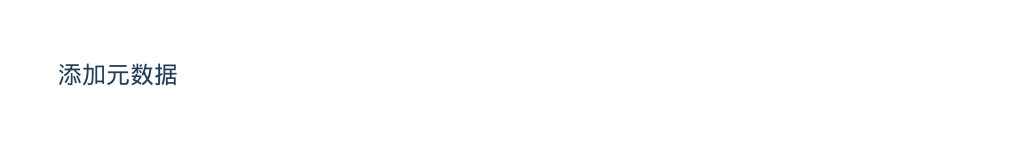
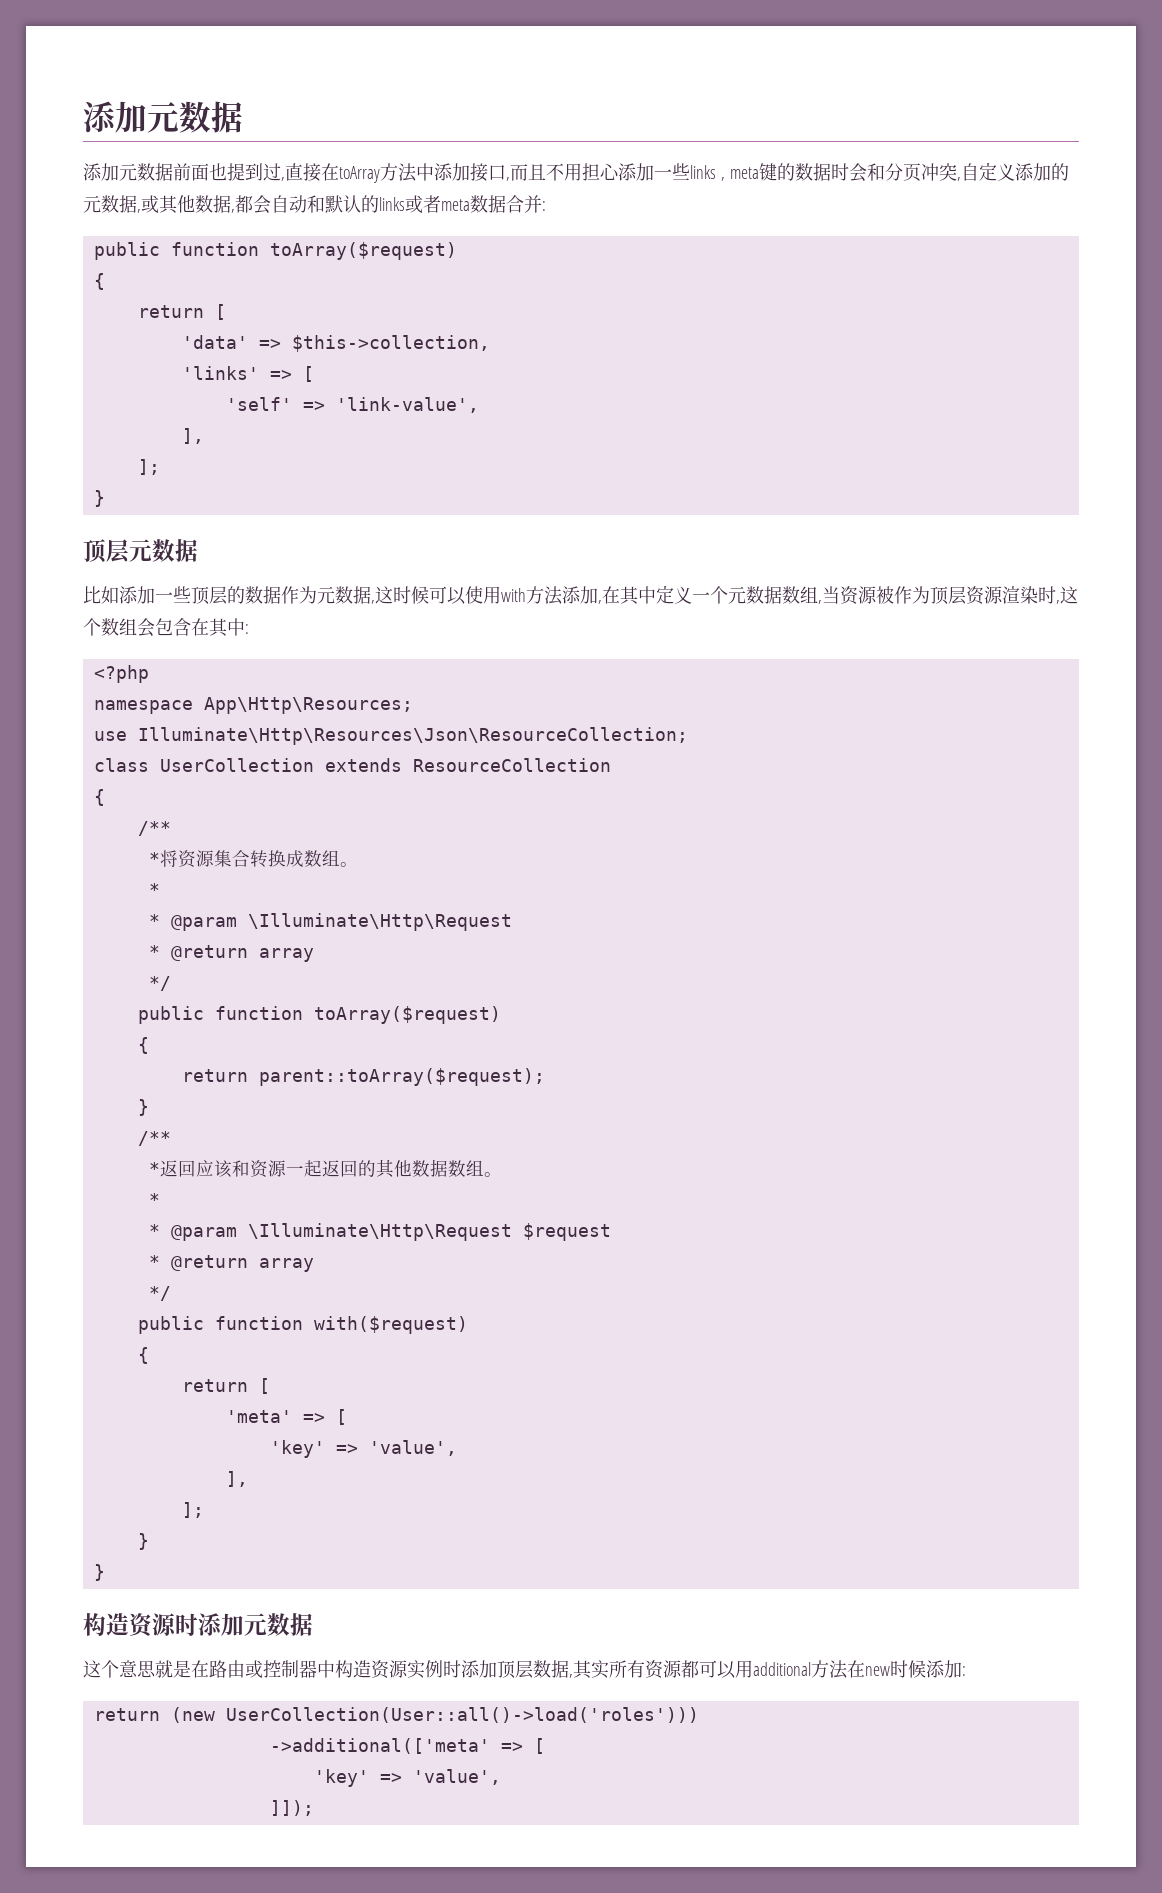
[58,63,178,86] 添加元数据 -> [83,101,243,133] [83,162,1069,183] [83,195,546,214] [93,242,457,260] [93,273,105,290] [137,304,226,320] [181,335,490,352] [181,366,314,382] [225,397,479,413] [181,428,204,444] [137,459,160,475] [93,490,105,507] [83,539,198,563] [83,585,1078,605] [83,618,249,637] [93,665,149,683] [93,697,413,714] [93,727,688,745] [93,758,611,772] [93,789,105,806] [137,821,171,836] [148,850,358,868] [148,883,160,896] [148,913,512,931] [148,945,314,962] [148,976,171,991] [137,1006,501,1024] [137,1037,149,1054] [181,1068,545,1086] [137,1099,149,1116] [137,1131,171,1146] [148,1159,502,1178] [148,1193,160,1206] [148,1223,611,1241] [148,1255,314,1272] [148,1286,171,1301] [137,1316,468,1334] [137,1347,149,1364] [181,1378,270,1394] [225,1409,347,1425] [269,1440,457,1458] [225,1471,248,1487] [181,1502,204,1518] [137,1533,149,1550] [93,1564,105,1581] [83,1613,313,1638] [83,1660,966,1679] [93,1707,699,1723] [269,1738,545,1754] [313,1769,501,1787] [269,1800,314,1816] 添加元数据 // 添加元数据前面也提到过,直接在toArray方法中添加接口,而且不用担心添加一些links , meta键的数据时会和分页冲突,自定义添加的元数据,或其他数据,都会自动和默认的links或者meta数据合并: // public function toArray($request) // { // return [ // 'data' => $this->collection, // 'links' => [ // 'self' => 'link-value', // ], // ]; // } // 顶层元数据 // 比如添加一些顶层的数据作为元数据,这时候可以使用with方法添加,在其中定义一个元数据数组,当资源被作为顶层资源渲染时,这个数组会包含在其中: // <?php // namespace App\Http\Resources; // use Illuminate\Http\Resources\Json\ResourceCollection; // class UserCollection extends ResourceCollection // { // /** // *将资源集合转换成数组。 // * // * @param \Illuminate\Http\Request // * @return array // */ // public function toArray($request) // { // return parent::toArray($request); // } // /** // *返回应该和资源一起返回的其他数据数组。 // * // * @param \Illuminate\Http\Request $request // * @return array // */ // public function with($request) // { // return [ // 'meta' => [ // 'key' => 'value', // ], // ]; // } // } // 构造资源时添加元数据 // 这个意思就是在路由或控制器中构造资源实例时添加顶层数据,其实所有资源都可以用additional方法在new时候添加: // return (new UserCollection(User::all()->load('roles'))) // ->additional(['meta' => [ // 'key' => 'value', // ]]);

